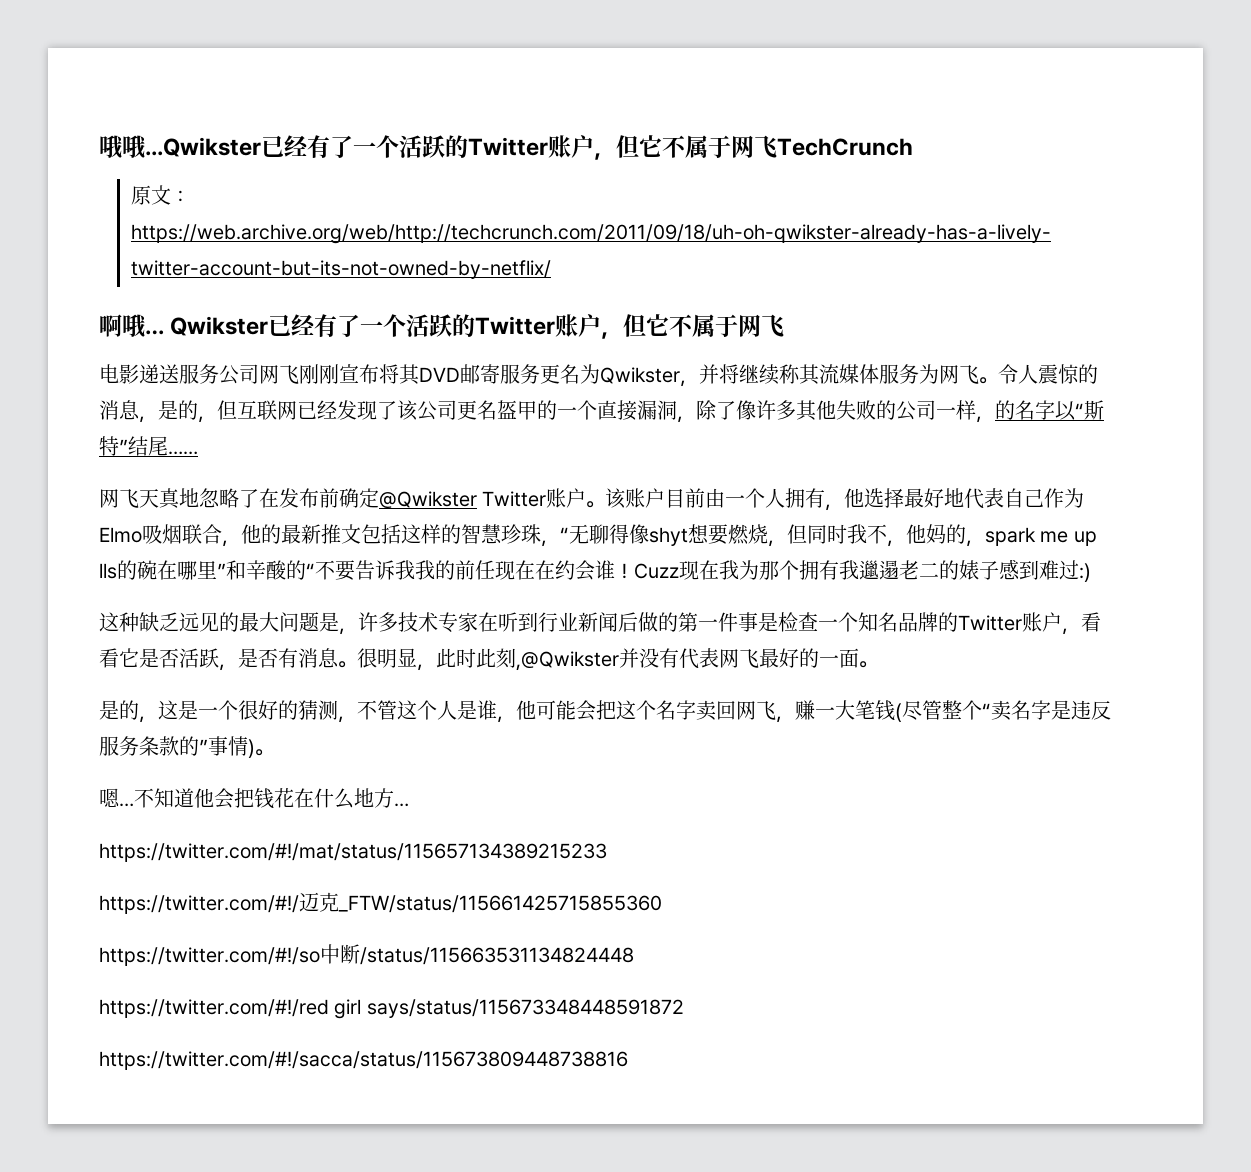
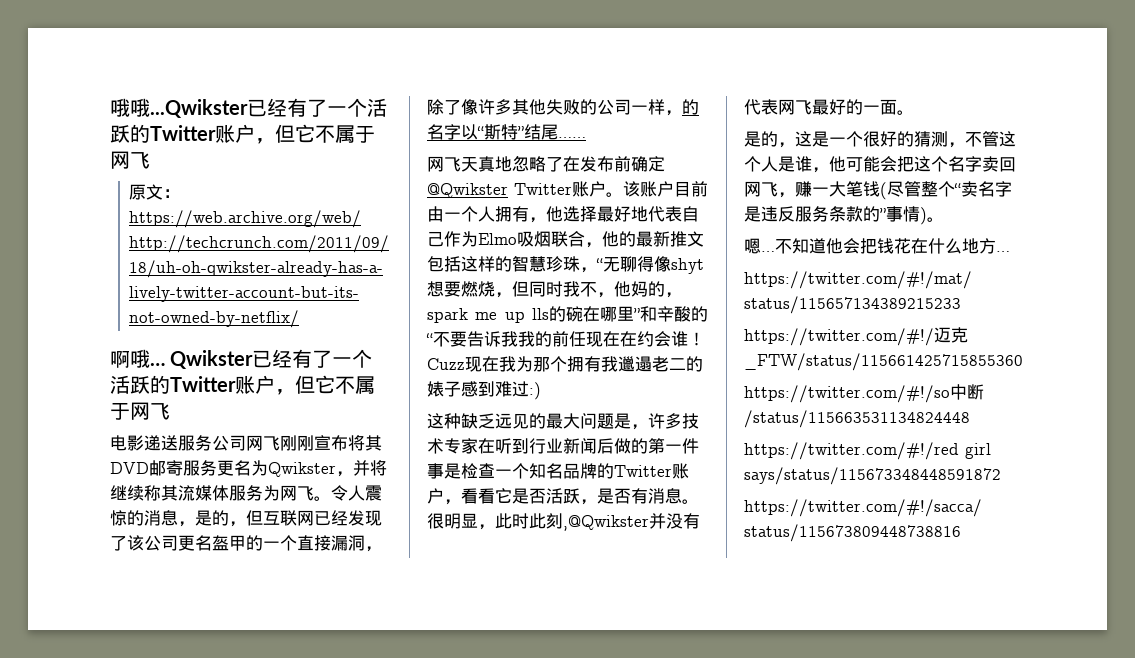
[777,138,913,156] TechCrunch -> (150, 160) none

